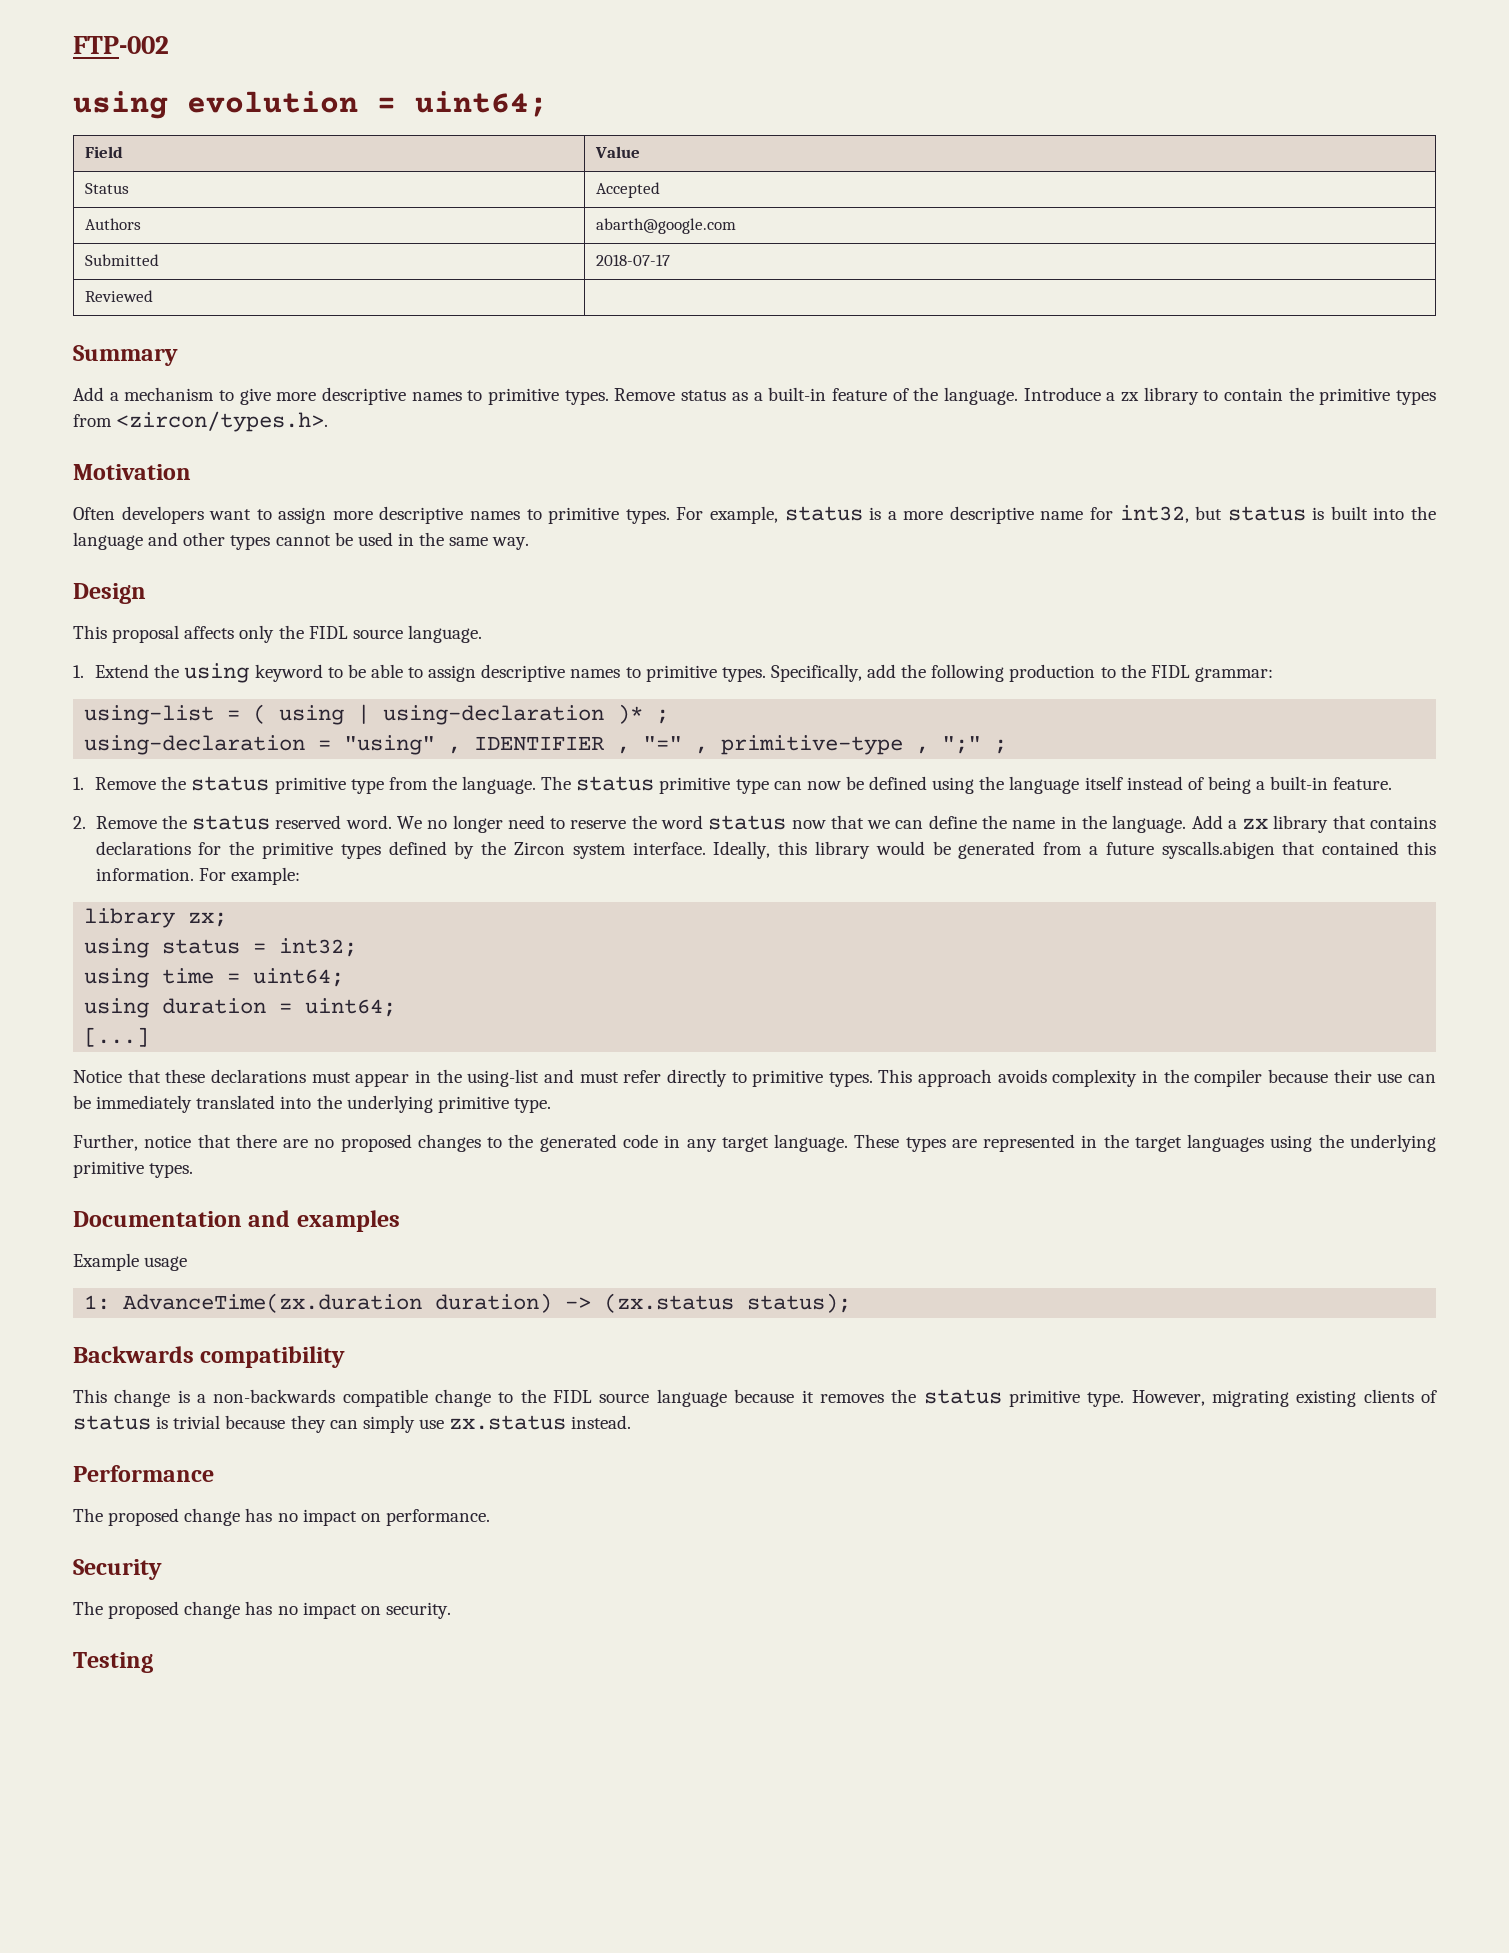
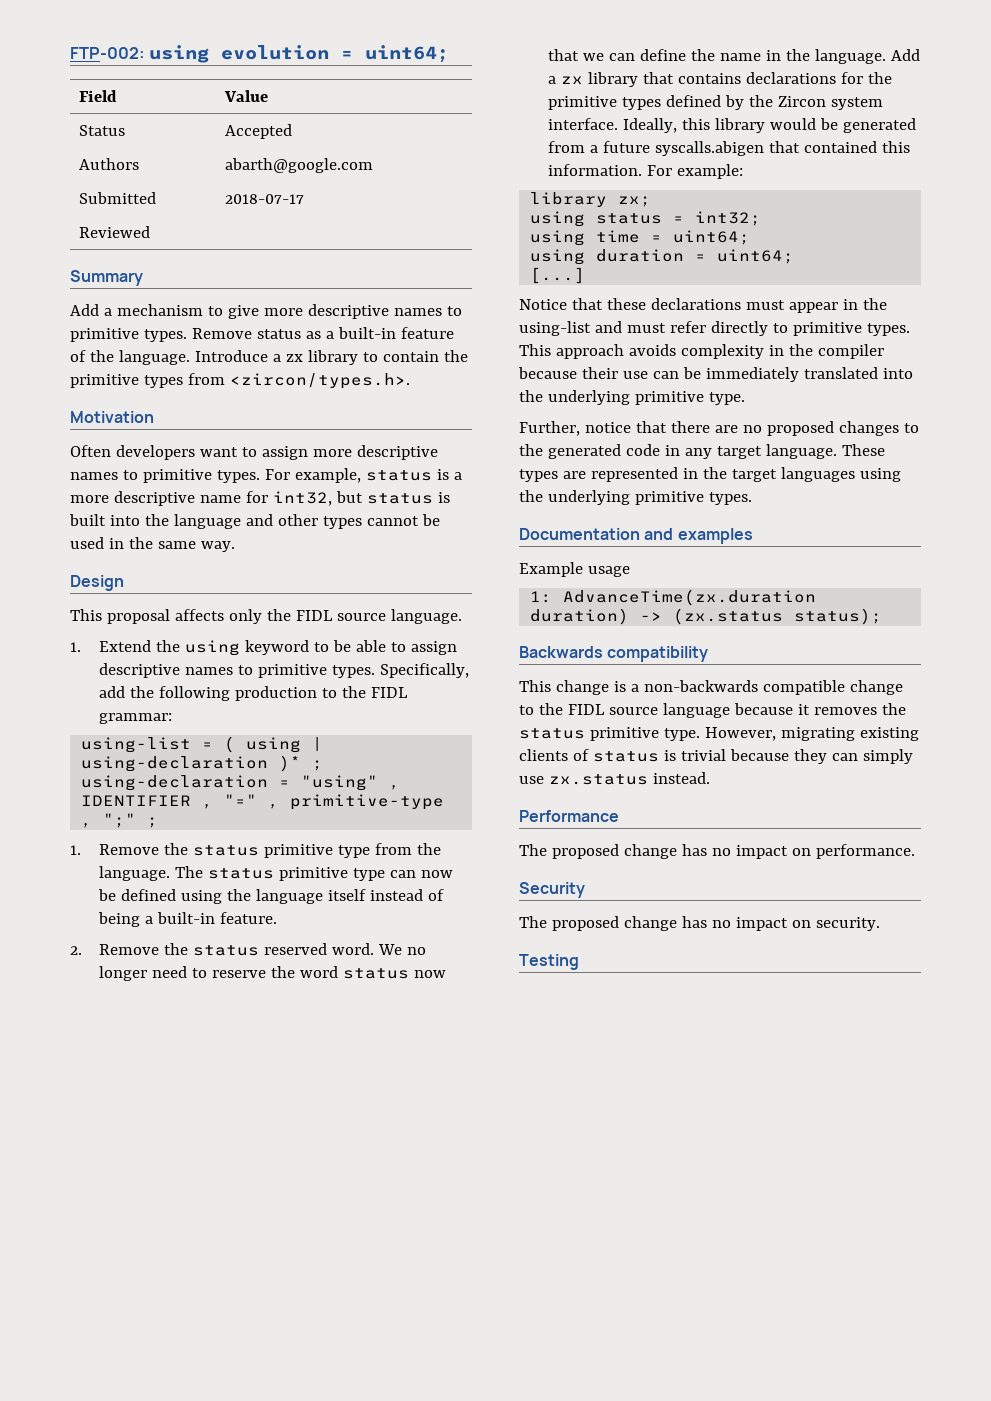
[73,36,169,54] FTP-002 // -> [70,47,145,59] FTP-002:

